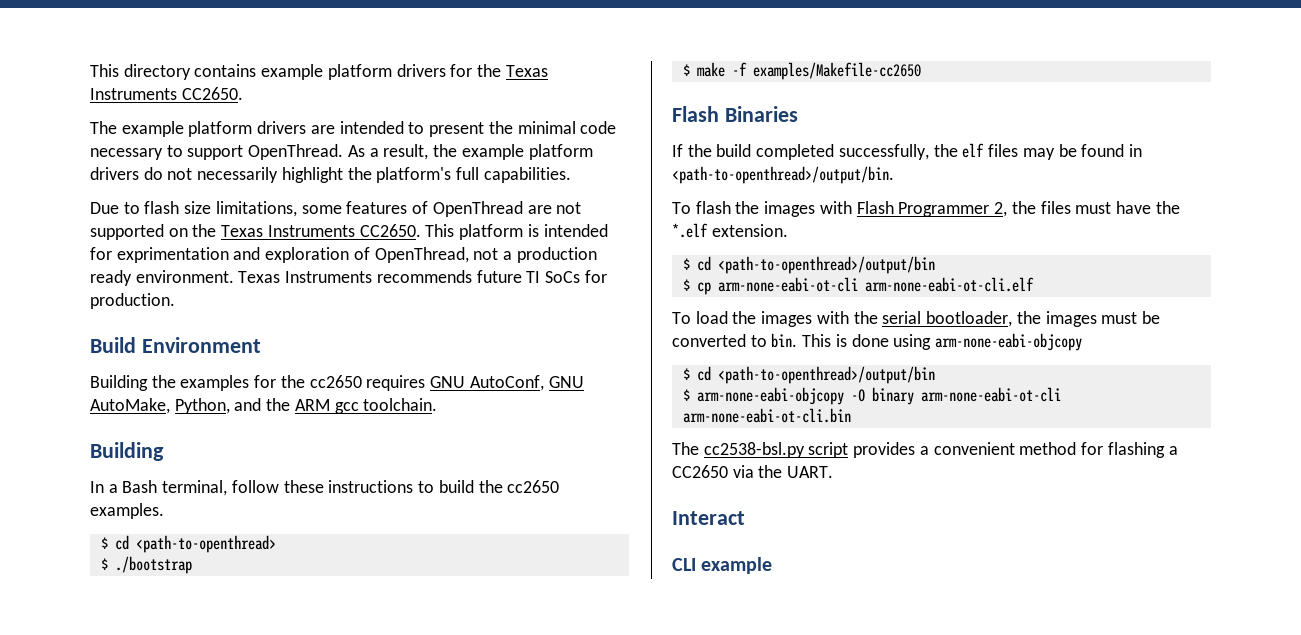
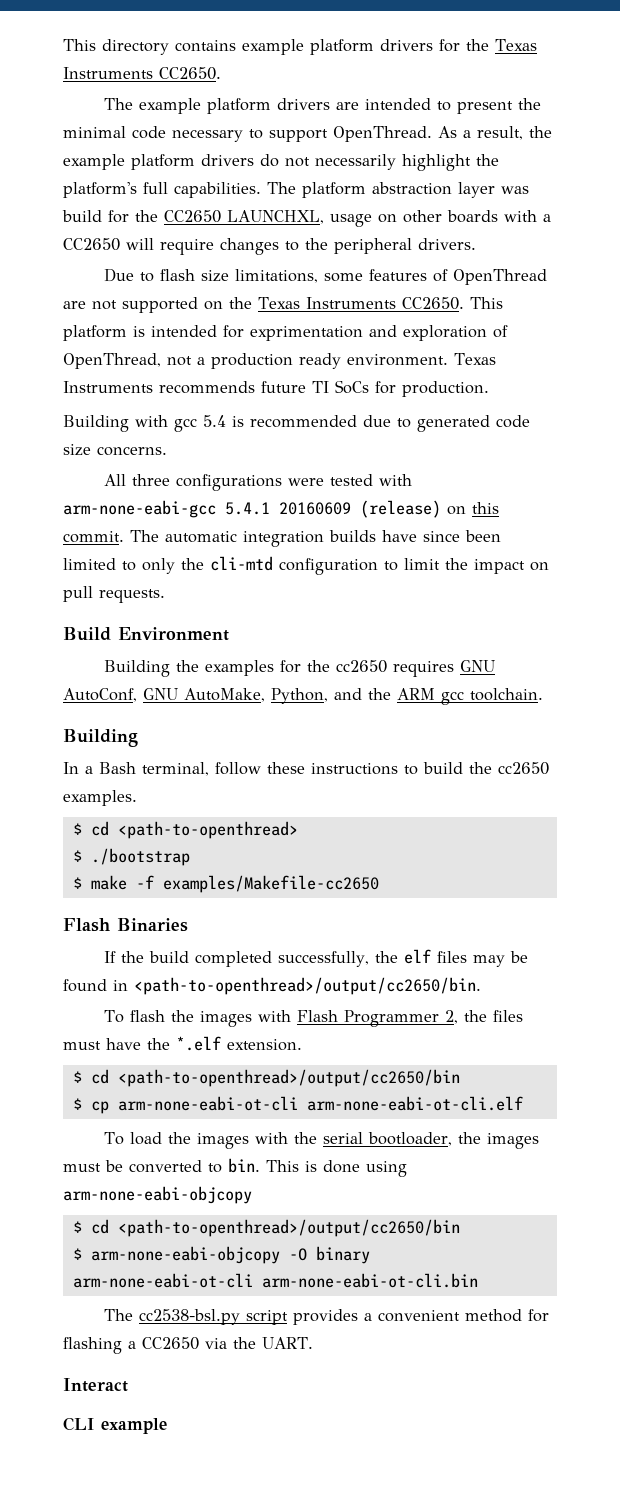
(571, 175) none -> [267,182,529,198] [62,210,551,227] [63,238,476,255] The platform abstraction layer was build for the CC2650 LAUNCHXL, usage on other boards with a CC2650 will require changes to the peripheral drivers.
(175, 301) none -> [63,415,530,432] [63,444,167,456] [104,474,413,491] [63,500,499,518] [63,530,501,547] [63,556,549,575] [63,586,165,603] // Building with gcc 5.4 is recommended due to generated code size concerns. // All three configurations were tested with arm-none-eabi-gcc 5.4.1 20160609 (release) on this commit. The automatic integration builds have since been limited to only the cli-mtd configuration to limit the impact on pull requests.
[672,166,894,184] <path-to-openthread>/output/bin. -> [134,977,481,995] <path-to-openthread>/output/cc2650/bin.
[717,256,935,274] <path-to-openthread>/output/bin -> [117,1069,460,1087] <path-to-openthread>/output/cc2650/bin
[717,366,935,384] <path-to-openthread>/output/bin -> [117,1219,460,1237] <path-to-openthread>/output/cc2650/bin

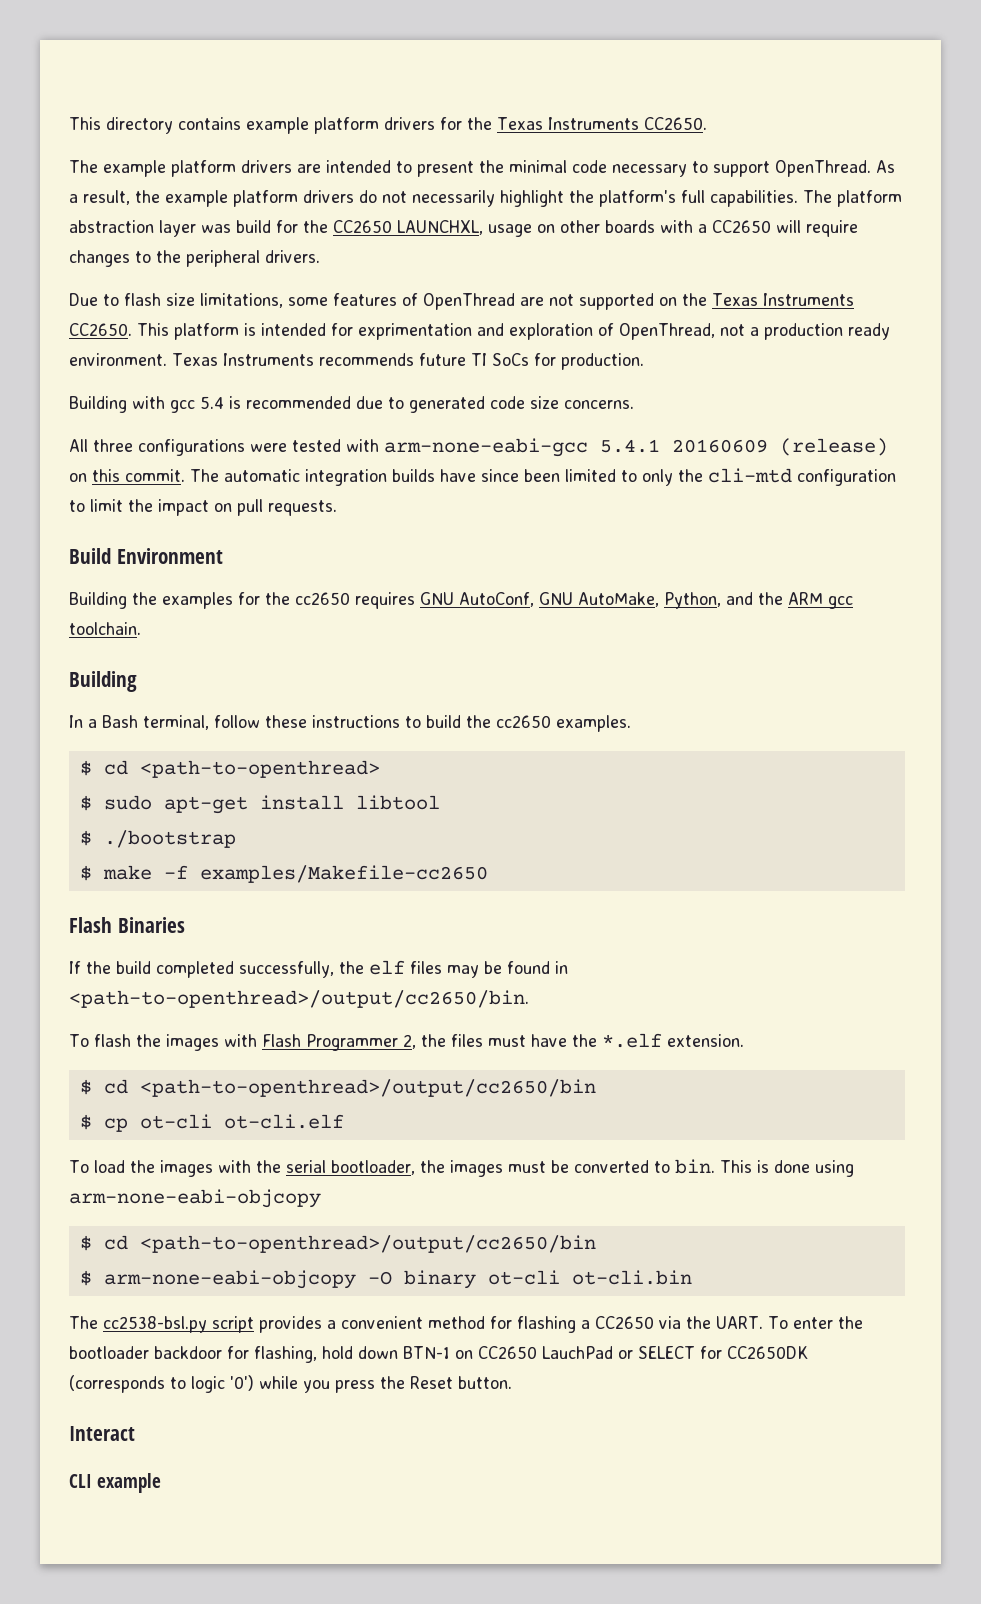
(298, 830) none -> [79,795,440,814] // $ sudo apt-get install libtool
[117,1096,523,1111] arm-none-eabi-ot-cli arm-none-eabi-ot-cli.elf -> [139,1114,344,1129] ot-cli ot-cli.elf
[72,1273,478,1288] arm-none-eabi-ot-cli arm-none-eabi-ot-cli.bin -> [487,1270,692,1285] ot-cli ot-cli.bin
(313, 1343) none -> [767,1316,863,1329] [69,1346,808,1363] [69,1375,512,1393] To enter the bootloader backdoor for flashing, hold down BTN-1 on CC2650 LauchPad or SELECT for CC2650DK (corresponds to logic '0') while you press the Reset button.

